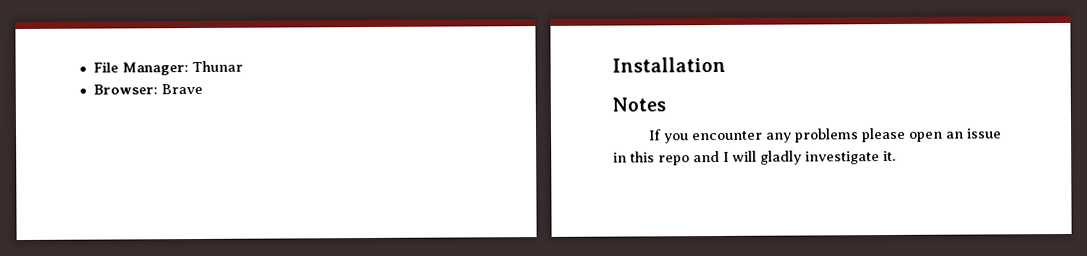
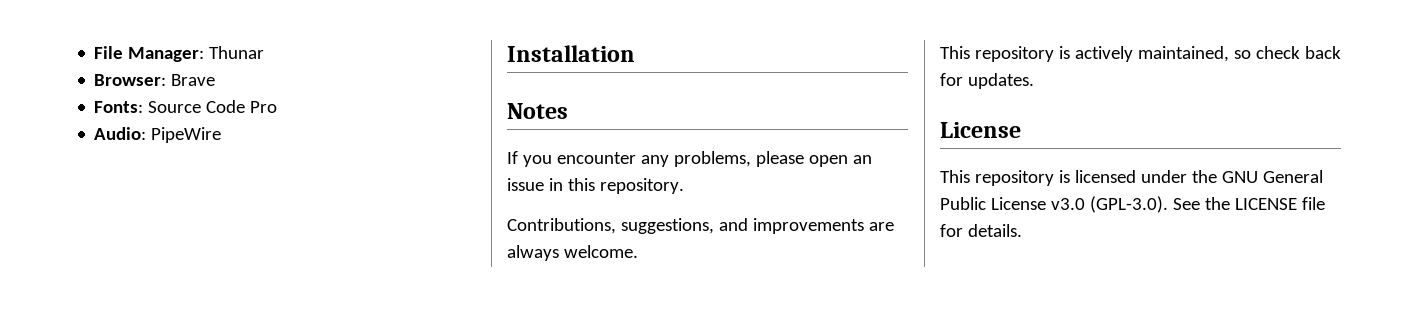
(203, 89) none -> [94,100,278,113] [94,127,222,143] // Fonts: Source Code Pro // Audio: PipeWire
[795,128,860,143] problems -> [673,151,751,167] problems,
[658,150,896,166] repo and I will gladly investigate it. -> [599,178,684,194] [507,218,894,234] [507,245,638,261] [940,46,1341,62] [940,73,1034,89] [940,122,1021,138] [940,170,1323,186] [940,196,1325,213] [940,224,1022,237] repository. // Contributions, suggestions, and improvements are always welcome. // This repository is actively maintained, so check back for updates. // License // This repository is licensed under the GNU General Public License v3.0 (GPL-3.0). See the LICENSE file for details.

